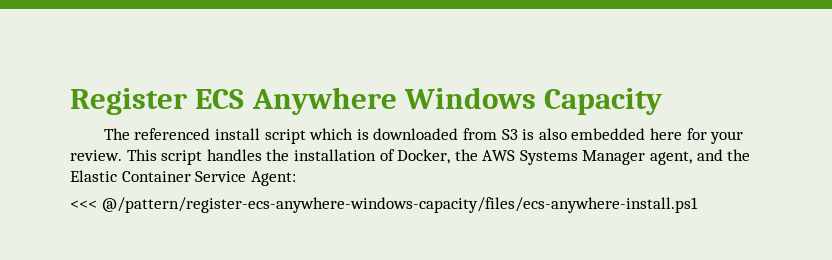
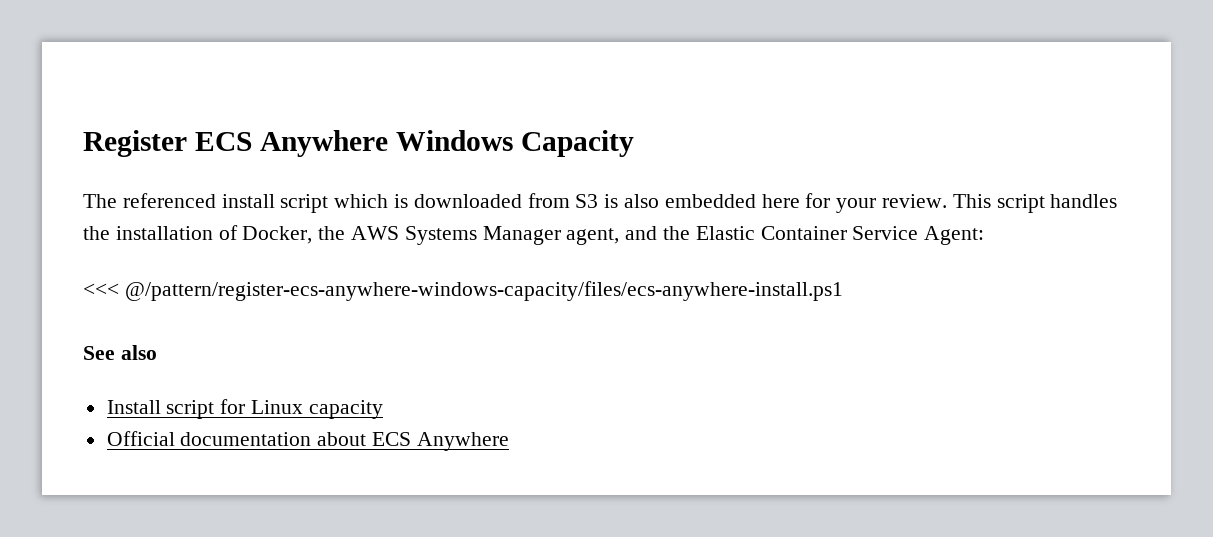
(698, 205) none -> [83,345,157,360] [106,399,383,419] [106,431,509,451] // See also // Install script for Linux capacity // Official documentation about ECS Anywhere

